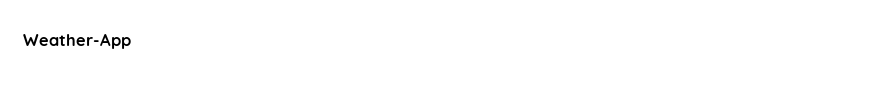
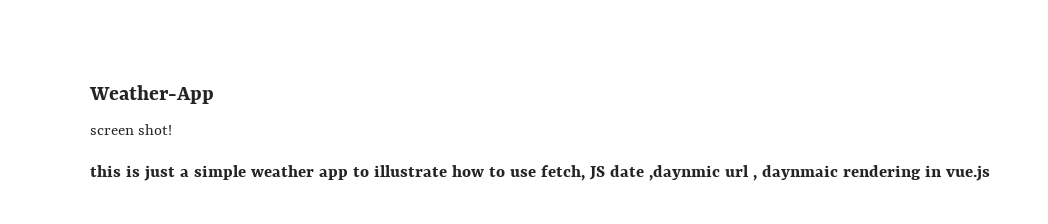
(131, 41) none -> [90,124,173,135] [90,165,990,181] // screen shot! // this is just a simple weather app to illustrate how to use fetch, JS date ,daynmic url , daynmaic rendering in vue.js

